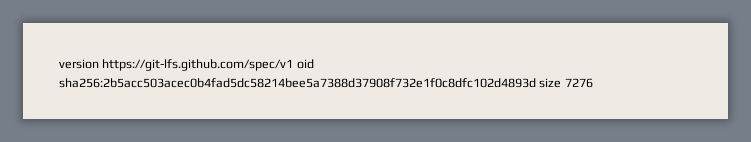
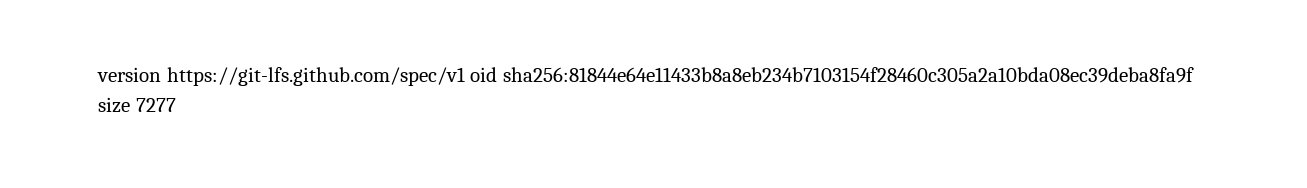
[59,78,593,88] sha256:2b5acc503acec0b4fad5dc58214bee5a7388d37908f732e1f0c8dfc102d4893d size 7276 -> [502,67,1194,83] [98,97,176,113] sha256:81844e64e11433b8a8eb234b7103154f28460c305a2a10bda08ec39deba8fa9f size 7277

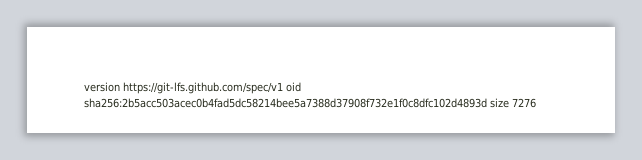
[502,67,1194,83] [98,97,176,113] sha256:81844e64e11433b8a8eb234b7103154f28460c305a2a10bda08ec39deba8fa9f size 7277 -> [84,98,536,108] sha256:2b5acc503acec0b4fad5dc58214bee5a7388d37908f732e1f0c8dfc102d4893d size 7276

